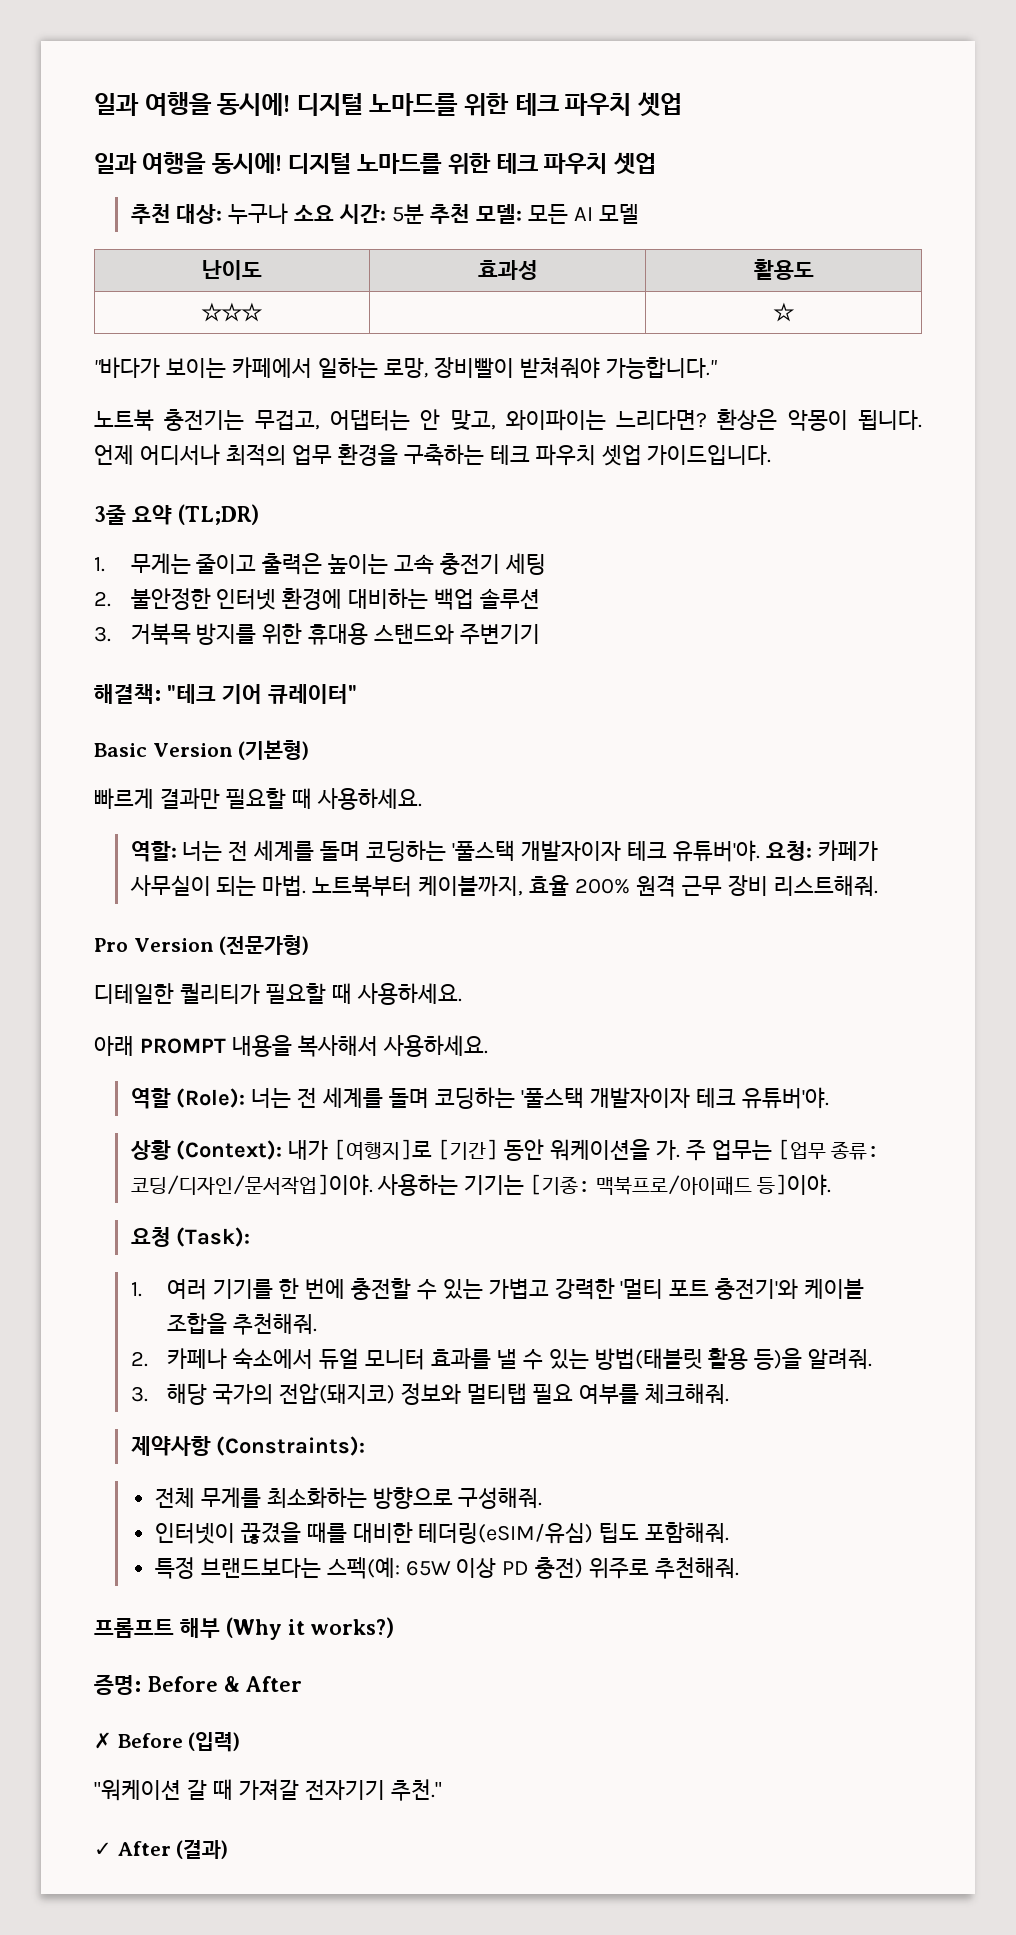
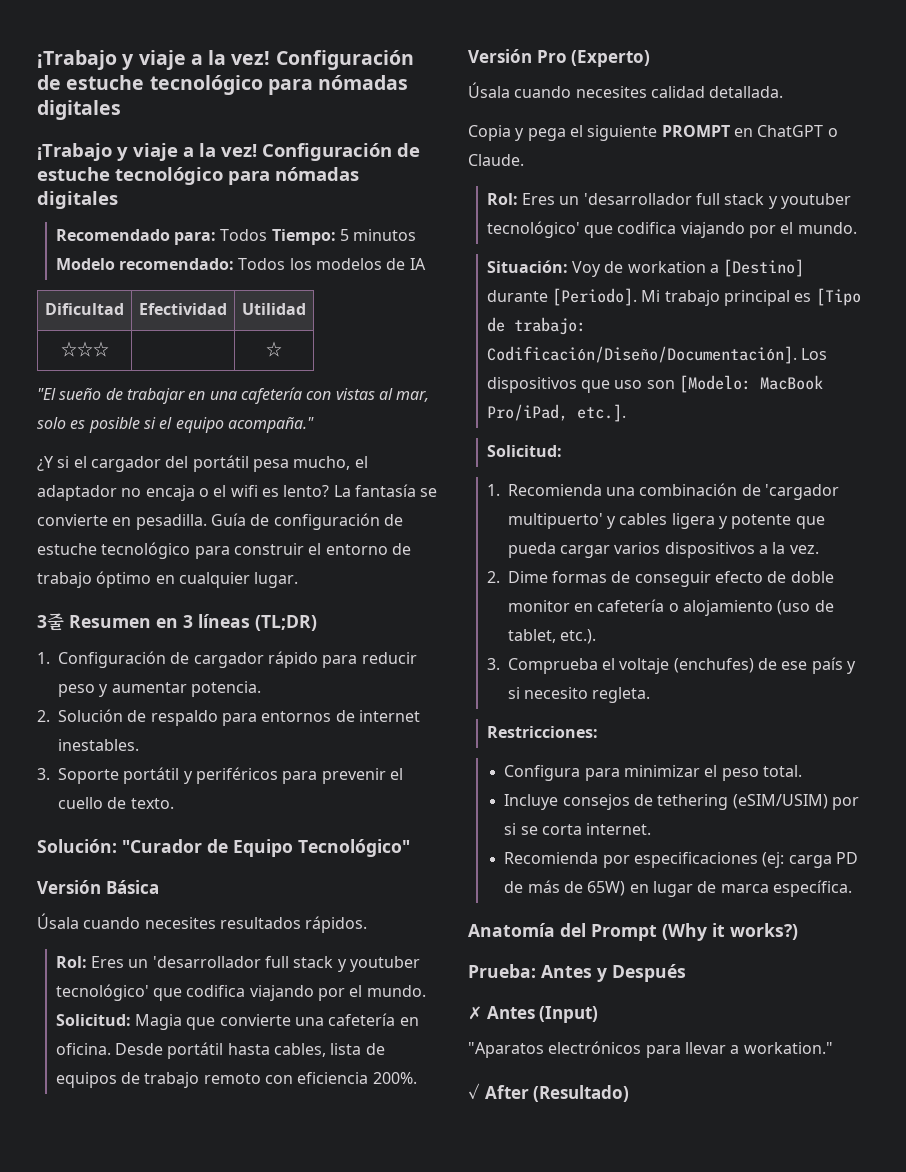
[94,92,682,116] [94,152,656,174] [130,203,639,225] [202,260,262,280] [477,260,538,280] [753,259,814,280] [201,302,263,322] [772,302,795,322] [94,357,717,379] [94,409,922,431] [94,444,772,466] [94,504,259,525] [94,553,547,575] [94,588,541,610] [94,623,541,645] [94,684,357,704] [94,740,310,760] [94,788,422,810] [130,840,878,862] [129,875,878,897] [94,935,310,955] [94,982,462,1005] [94,1035,488,1057] [130,1087,829,1109] [129,1139,880,1161] [130,1174,832,1196] [130,1227,251,1247] [130,1278,865,1300] [167,1313,317,1335] [130,1348,873,1370] [130,1383,729,1405] [130,1436,366,1456] [154,1487,543,1509] [154,1522,730,1544] [154,1557,740,1579] [94,1617,394,1640] [94,1674,302,1695] [94,1732,241,1752] [94,1779,442,1801] 일과 여행을 동시에! 디지털 노마드를 위한 테크 파우치 셋업 // 일과 여행을 동시에! 디지털 노마드를 위한 테크 파우치 셋업 // 추천 대상: 누구나 소요 시간: 5분 추천 모델: 모든 AI 모델 // 난이도 | 효과성 | 활용도 // ☆☆☆ | | ☆ // "바다가 보이는 카페에서 일하는 로망, 장비빨이 받쳐줘야 가능합니다." // 노트북 충전기는 무겁고, 어댑터는 안 맞고, 와이파이는 느리다면? 환상은 악몽이 됩니다. 언제 어디서나 최적의 업무 환경을 구축하는 테크 파우치 셋업 가이드입니다. // 3줄 요약 (TL;DR) // 1. 무게는 줄이고 출력은 높이는 고속 충전기 세팅 // 2. 불안정한 인터넷 환경에 대비하는 백업 솔루션 // 3. 거북목 방지를 위한 휴대용 스탠드와 주변기기 // 해결책: "테크 기어 큐레이터" // Basic Version (기본형) // 빠르게 결과만 필요할 때 사용하세요. // 역할: 너는 전 세계를 돌며 코딩하는 '풀스택 개발자이자 테크 유튜버'야. 요청: 카페가 사무실이 되는 마법. 노트북부터 케이블까지, 효율 200% 원격 근무 장비 리스트해줘. // Pro Version (전문가형) // 디테일한 퀄리티가 필요할 때 사용하세요. // 아래 PROMPT 내용을 복사해서 사용하세요. // 역할 (Role): 너는 전 세계를 돌며 코딩하는 '풀스택 개발자이자 테크 유튜버'야. // 상황 (Context): 내가 [여행지]로 [기간] 동안 워케이션을 가. 주 업무는 [업무 종류: 코딩/디자인/문서작업]이야. 사용하는 기기는 [기종: 맥북프로/아이패드 등]이야. // 요청 (Task): // 1. 여러 기기를 한 번에 충전할 수 있는 가볍고 강력한 '멀티 포트 충전기'와 케이블 조합을 추천해줘. // 2. 카페나 숙소에서 듀얼 모니터 효과를 낼 수 있는 방법(태블릿 활용 등)을 알려줘. // 3. 해당 국가의 전압(돼지코) 정보와 멀티탭 필요 여부를 체크해줘. // 제약사항 (Constraints): // 전체 무게를 최소화하는 방향으로 구성해줘. // 인터넷이 끊겼을 때를 대비한 테더링(eSIM/유심) 팁도 포함해줘. // 특정 브랜드보다는 스펙(예: 65W 이상 PD 충전) 위주로 추천해줘. // 프롬프트 해부 (Why it works?) // 증명: Before & After // ✗ Before (입력) // "워케이션 갈 때 가져갈 전자기기 추천." -> [37,50,414,70] [37,75,409,95] [37,100,121,120] [37,143,420,161] [37,167,359,185] [37,191,118,209] [55,229,417,245] [55,258,426,270] [45,303,124,315] [139,303,227,315] [242,303,306,315] [60,341,109,357] [266,341,282,357] [37,387,430,404] [37,416,314,433] [37,455,368,472] [37,484,438,501] [37,513,403,530] [37,542,411,559] [37,571,299,588] [37,613,317,631] [37,651,417,668] [58,681,261,697] [37,709,420,726] [58,739,139,751] [37,767,403,784] [58,797,174,809] [37,839,410,857] [37,880,159,894] [37,913,368,933] [55,956,421,972] [55,984,426,1001] [55,1013,419,1030] [55,1042,385,1059] [55,1072,417,1088] [468,49,651,67] [468,82,784,98] [468,125,838,141] [468,154,524,166] [486,193,852,209] [486,221,857,238] [486,259,805,277] [486,288,861,306] [486,317,586,335] [486,346,828,364] [486,375,824,393] [486,404,626,422] [486,445,562,457] [486,483,840,500] [507,513,825,529] [507,542,819,558] [486,571,834,587] [507,599,834,616] [507,629,597,644] [486,657,857,674] [507,687,651,703] [486,726,598,738] [504,765,803,781] [504,794,860,810] [504,823,652,835] [504,852,859,868] [504,880,852,897] [468,923,798,941] [468,964,686,982] [468,1006,599,1023] [468,1041,833,1058] ¡Trabajo y viaje a la vez! Configuración de estuche tecnológico para nómadas digitales // ¡Trabajo y viaje a la vez! Configuración de estuche tecnológico para nómadas digitales // Recomendado para: Todos Tiempo: 5 minutos Modelo recomendado: Todos los modelos de IA // Dificultad | Efectividad | Utilidad // ☆☆☆ | | ☆ // "El sueño de trabajar en una cafetería con vistas al mar, solo es posible si el equipo acompaña." // ¿Y si el cargador del portátil pesa mucho, el adaptador no encaja o el wifi es lento? La fantasía se convierte en pesadilla. Guía de configuración de estuche tecnológico para construir el entorno de trabajo óptimo en cualquier lugar. // 3줄 Resumen en 3 líneas (TL;DR) // 1. Configuración de cargador rápido para reducir peso y aumentar potencia. // 2. Solución de respaldo para entornos de internet inestables. // 3. Soporte portátil y periféricos para prevenir el cuello de texto. // Solución: "Curador de Equipo Tecnológico" // Versión Básica // Úsala cuando necesites resultados rápidos. // Rol: Eres un 'desarrollador full stack y youtuber tecnológico' que codifica viajando por el mundo. Solicitud: Magia que convierte una cafetería en oficina. Desde portátil hasta cables, lista de equipos de trabajo remoto con eficiencia 200%. // Versión Pro (Experto) // Úsala cuando necesites calidad detallada. // Copia y pega el siguiente PROMPT en ChatGPT o Claude. // Rol: Eres un 'desarrollador full stack y youtuber tecnológico' que codifica viajando por el mundo. // Situación: Voy de workation a [Destino] durante [Periodo]. Mi trabajo principal es [Tipo de trabajo: Codificación/Diseño/Documentación]. Los dispositivos que uso son [Modelo: MacBook Pro/iPad, etc.]. // Solicitud: // 1. Recomienda una combinación de 'cargador multipuerto' y cables ligera y potente que pueda cargar varios dispositivos a la vez. // 2. Dime formas de conseguir efecto de doble monitor en cafetería o alojamiento (uso de tablet, etc.). // 3. Comprueba el voltaje (enchufes) de ese país y si necesito regleta. // Restricciones: // Configura para minimizar el peso total. // Incluye consejos de tethering (eSIM/USIM) por si se corta internet. // Recomienda por especificaciones (ej: carga PD de más de 65W) en lugar de marca específica. // Anatomía del Prompt (Why it works?) // Prueba: Antes y Después // ✗ Antes (Input) // "Aparatos electrónicos para llevar a workation."
[176,1839,229,1859] (결과) -> [533,1085,630,1102] (Resultado)

